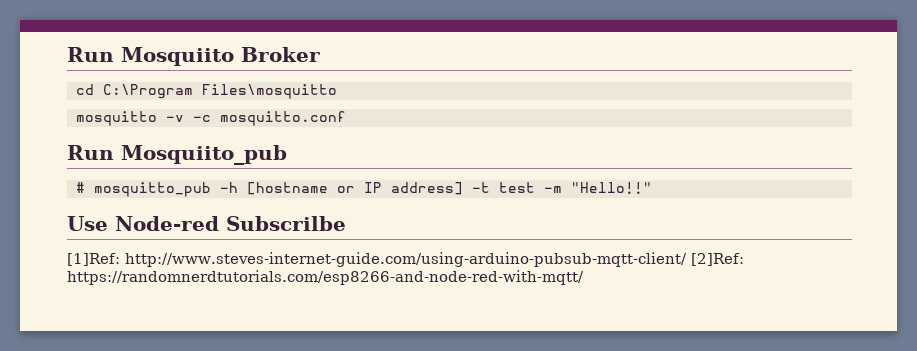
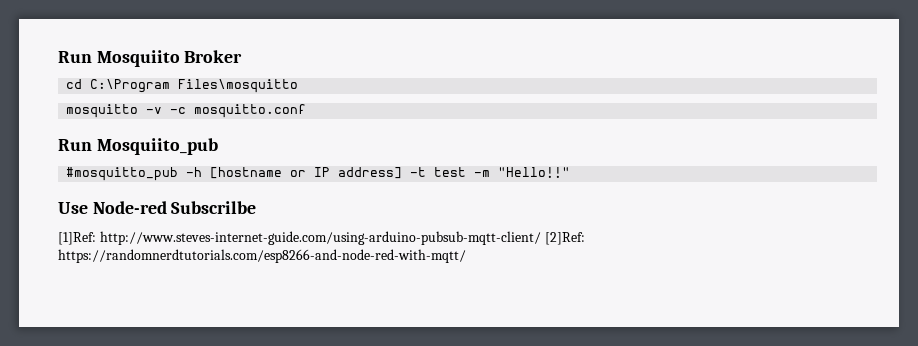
[75,182,211,197] # mosquitto_pub -> [66,167,179,181] #mosquitto_pub

